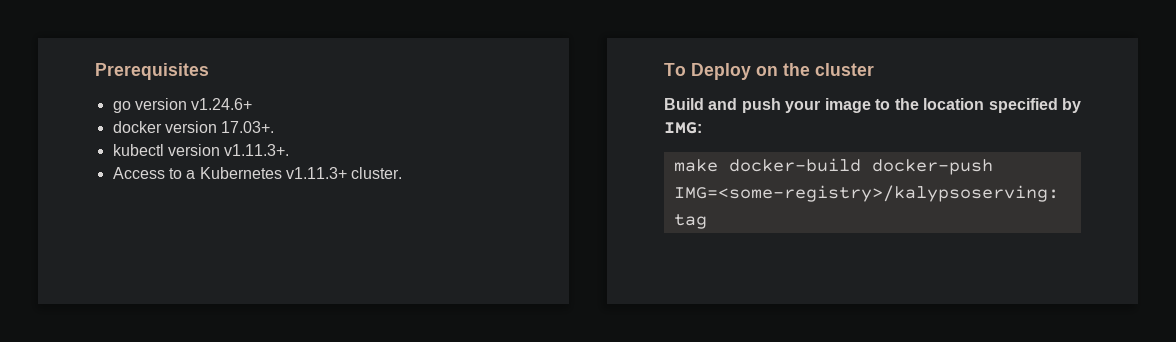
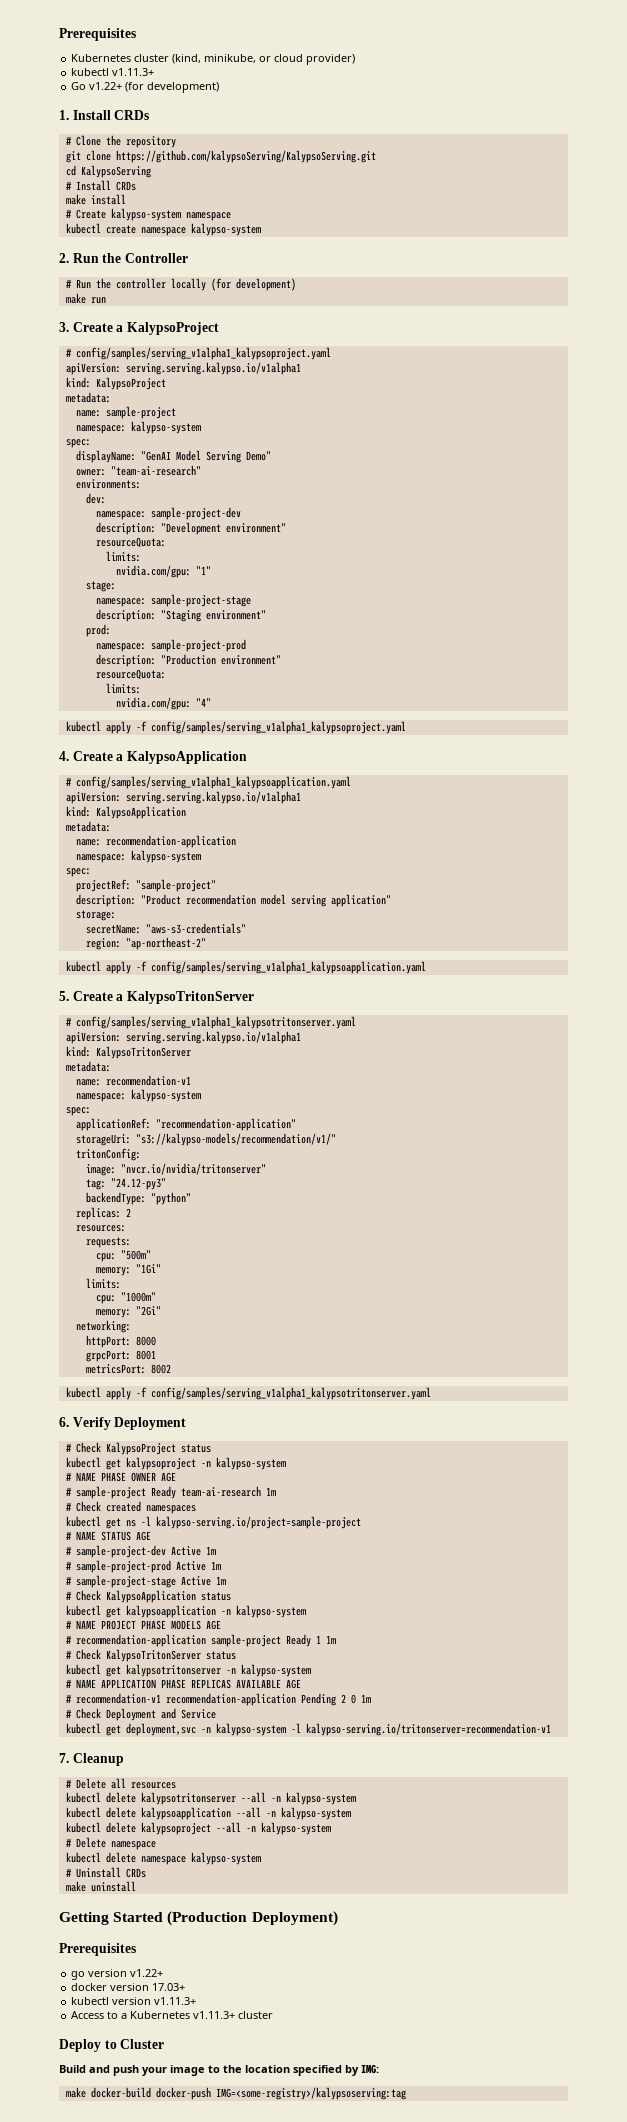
[95,63,209,80] Prerequisites -> [59,28,136,41] [71,54,356,65] [71,68,155,76] [71,82,220,93] [59,110,150,120] [65,135,176,148] [65,150,376,163] [65,165,151,178] [65,180,136,191] [65,194,126,205] [65,208,231,221] [65,223,261,236] [59,253,188,263] [65,278,296,291] [65,293,106,304] [59,322,219,335] [65,347,331,360] [65,362,301,375] [65,377,166,390] [65,392,111,403] [75,406,176,419] [75,421,201,434] [65,439,91,448] [75,450,271,463] [75,465,201,476] [75,479,141,489] [85,493,106,504] [95,507,241,520] [95,522,286,535] [95,537,166,548] [105,551,141,562] [115,565,211,578] [85,581,116,592] [95,594,251,607] [95,609,266,622] [85,624,111,637] [95,639,246,652] [95,654,281,667] [95,669,166,680] [105,683,141,694] [115,697,211,710] [65,721,406,734] [59,751,247,764] [65,776,351,789] [65,791,301,804] [65,806,186,819] [65,821,111,832] [75,835,236,848] [75,850,201,863] [65,868,91,877] [75,879,216,892] [75,894,391,907] [75,910,116,921] [85,923,246,934] [85,937,206,950] [65,961,426,974] [59,991,254,1004] [65,1016,356,1029] [65,1031,301,1044] [65,1046,191,1059] [65,1061,111,1072] [75,1075,191,1086] [75,1089,201,1102] [65,1107,91,1116] [75,1118,296,1131] [75,1133,336,1146] [75,1148,141,1161] [85,1163,266,1176] [85,1178,166,1190] [85,1192,191,1205] [75,1207,131,1220] [75,1225,126,1232] [85,1237,131,1248] [95,1250,151,1262] [95,1264,161,1276] [85,1278,121,1289] [95,1292,156,1304] [95,1306,161,1318] [75,1320,131,1333] [85,1335,156,1348] [85,1350,156,1362] [85,1364,171,1374] [65,1387,431,1400] [59,1417,187,1430] [65,1442,211,1455] [65,1457,286,1470] [65,1472,176,1482] [65,1486,276,1499] [65,1501,196,1514] [65,1516,361,1529] [65,1531,151,1541] [65,1545,216,1558] [65,1560,221,1573] [65,1575,226,1588] [65,1590,231,1603] [65,1605,306,1618] [65,1620,221,1630] [65,1634,336,1647] [65,1649,236,1662] [65,1664,311,1677] [65,1679,301,1689] [65,1693,371,1706] [65,1708,216,1721] [65,1723,551,1736] [59,1753,124,1766] [65,1778,176,1789] [65,1792,356,1805] [65,1807,351,1820] [65,1822,331,1835] [65,1837,156,1850] [65,1852,261,1865] [65,1867,146,1878] [65,1881,136,1892] [59,1911,338,1926] [59,1943,136,1956] Prerequisites // Kubernetes cluster (kind, minikube, or cloud provider) // kubectl v1.11.3+ // Go v1.22+ (for development) // 1. Install CRDs // # Clone the repository // git clone https://github.com/kalypsoServing/KalypsoServing.git // cd KalypsoServing // # Install CRDs // make install // # Create kalypso-system namespace // kubectl create namespace kalypso-system // 2. Run the Controller // # Run the controller locally (for development) // make run // 3. Create a KalypsoProject // # config/samples/serving_v1alpha1_kalypsoproject.yaml // apiVersion: serving.serving.kalypso.io/v1alpha1 // kind: KalypsoProject // metadata: // name: sample-project // namespace: kalypso-system // spec: // displayName: "GenAI Model Serving Demo" // owner: "team-ai-research" // environments: // dev: // namespace: sample-project-dev // description: "Development environment" // resourceQuota: // limits: // nvidia.com/gpu: "1" // stage: // namespace: sample-project-stage // description: "Staging environment" // prod: // namespace: sample-project-prod // description: "Production environment" // resourceQuota: // limits: // nvidia.com/gpu: "4" // kubectl apply -f config/samples/serving_v1alpha1_kalypsoproject.yaml // 4. Create a KalypsoApplication // # config/samples/serving_v1alpha1_kalypsoapplication.yaml // apiVersion: serving.serving.kalypso.io/v1alpha1 // kind: KalypsoApplication // metadata: // name: recommendation-application // namespace: kalypso-system // spec: // projectRef: "sample-project" // description: "Product recommendation model serving application" // storage: // secretName: "aws-s3-credentials" // region: "ap-northeast-2" // kubectl apply -f config/samples/serving_v1alpha1_kalypsoapplication.yaml // 5. Create a KalypsoTritonServer // # config/samples/serving_v1alpha1_kalypsotritonserver.yaml // apiVersion: serving.serving.kalypso.io/v1alpha1 // kind: KalypsoTritonServer // metadata: // name: recommendation-v1 // namespace: kalypso-system // spec: // applicationRef: "recommendation-application" // storageUri: "s3://kalypso-models/recommendation/v1/" // tritonConfig: // image: "nvcr.io/nvidia/tritonserver" // tag: "24.12-py3" // backendType: "python" // replicas: 2 // resources: // requests: // cpu: "500m" // memory: "1Gi" // limits: // cpu: "1000m" // memory: "2Gi" // networking: // httpPort: 8000 // grpcPort: 8001 // metricsPort: 8002 // kubectl apply -f config/samples/serving_v1alpha1_kalypsotritonserver.yaml // 6. Verify Deployment // # Check KalypsoProject status // kubectl get kalypsoproject -n kalypso-system // # NAME PHASE OWNER AGE // # sample-project Ready team-ai-research 1m // # Check created namespaces // kubectl get ns -l kalypso-serving.io/project=sample-project // # NAME STATUS AGE // # sample-project-dev Active 1m // # sample-project-prod Active 1m // # sample-project-stage Active 1m // # Check KalypsoApplication status // kubectl get kalypsoapplication -n kalypso-system // # NAME PROJECT PHASE MODELS AGE // # recommendation-application sample-project Ready 1 1m // # Check KalypsoTritonServer status // kubectl get kalypsotritonserver -n kalypso-system // # NAME APPLICATION PHASE REPLICAS AVAILABLE AGE // # recommendation-v1 recommendation-application Pending 2 0 1m // # Check Deployment and Service // kubectl get deployment,svc -n kalypso-system -l kalypso-serving.io/tritonserver=recommendation-v1 // 7. Cleanup // # Delete all resources // kubectl delete kalypsotritonserver --all -n kalypso-system // kubectl delete kalypsoapplication --all -n kalypso-system // kubectl delete kalypsoproject --all -n kalypso-system // # Delete namespace // kubectl delete namespace kalypso-system // # Uninstall CRDs // make uninstall // Getting Started (Production Deployment) // Prerequisites
[191,98,253,110] v1.24.6+ -> [130,1969,164,1977] v1.22+
[221,121,275,133] 17.03+. -> [152,1983,186,1991] 17.03+
[224,144,290,156] v1.11.3+. -> [154,1997,197,2005] v1.11.3+
[351,167,403,179] [664,63,874,80] cluster. // To Deploy on the cluster -> [238,2011,274,2019] [59,2039,165,2052] cluster // Deploy to Cluster

